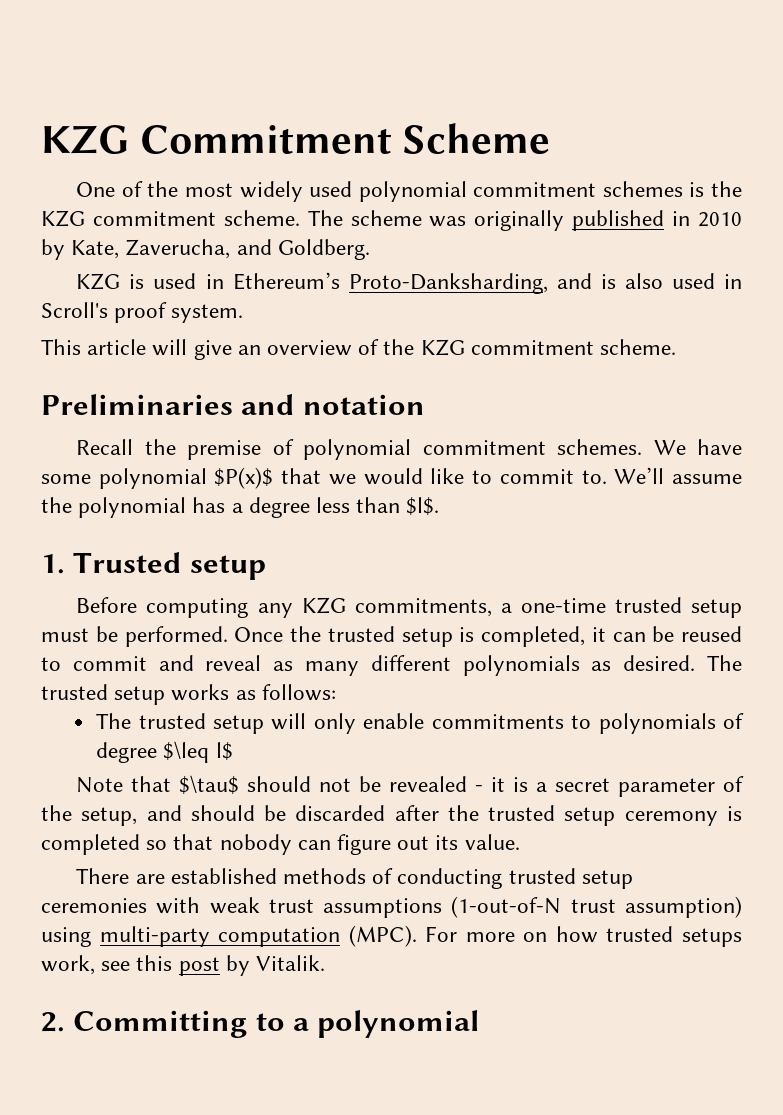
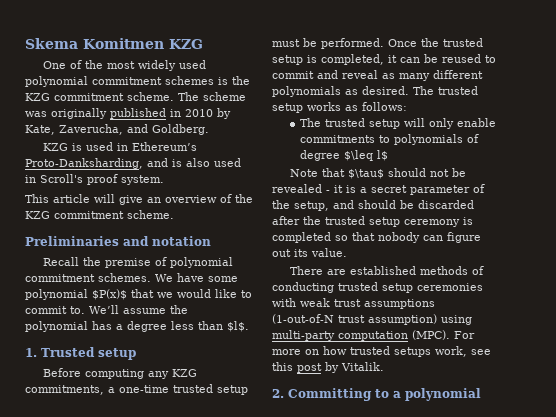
[41,123,551,154] KZG Commitment Scheme -> [25,38,203,49] Skema Komitmen KZG

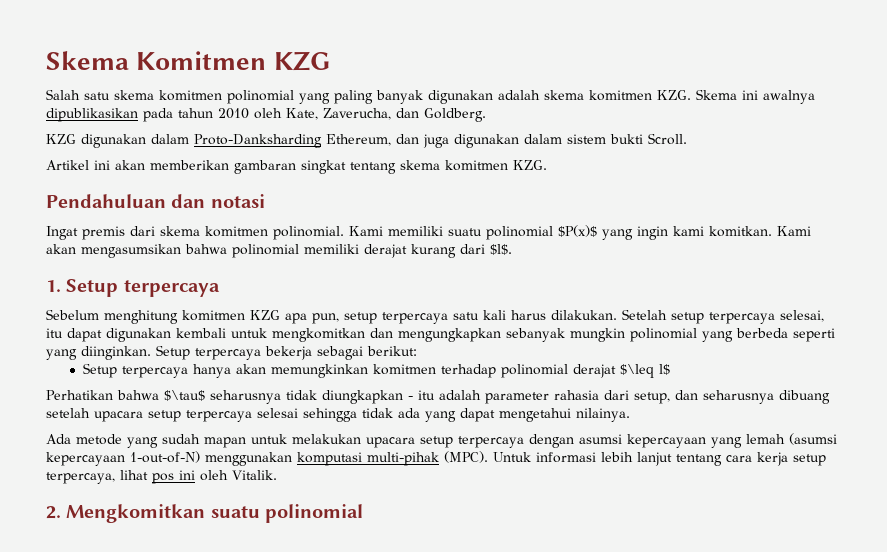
[43,60,207,71] [25,76,250,87] [25,92,246,101] [25,108,231,119] One of the most widely used polynomial commitment schemes is the KZG commitment scheme. The scheme was originally published in 2010 by -> [46,89,815,104] [46,108,282,122] Salah satu skema komitmen polinomial yang paling banyak digunakan adalah skema komitmen KZG. Skema ini awalnya dipublikasikan pada tahun 2010 oleh
[127,124,148,133] and -> [396,108,419,118] dan
[72,142,198,151] [25,158,241,169] [25,174,164,185] [25,194,253,205] [25,210,174,219] [25,236,211,246] [43,257,234,268] [25,273,238,282] [25,289,252,300] [25,305,188,314] [25,321,249,332] [25,347,136,360] [43,368,198,379] [25,384,248,395] [272,38,483,49] [272,54,496,65] [272,70,483,81] [272,86,478,97] [272,102,407,113] [299,118,496,129] [299,134,479,145] [299,150,388,161] [290,168,467,179] [272,184,485,195] [272,200,474,211] [272,216,473,227] [272,232,481,243] [272,248,347,257] [290,266,485,275] [272,282,483,293] [272,298,435,309] [272,314,472,325] [272,330,475,341] [272,346,491,357] [272,362,384,373] [272,388,481,401] is used in Ethereum’s Proto-Danksharding, and is also used in Scroll's proof system. // This article will give an overview of the KZG commitment scheme. // Preliminaries and notation // Recall the premise of polynomial commitment schemes. We have some polynomial $P(x)$ that we would like to commit to. We’ll assume the polynomial has a degree less than $l$. // 1. Trusted setup // Before computing any KZG commitments, a one-time trusted setup must be performed. Once the trusted setup is completed, it can be reused to commit and reveal as many different polynomials as desired. The trusted setup works as follows: // The trusted setup will only enable commitments to polynomials of degree $\leq l$ // Note that $\tau$ should not be revealed - it is a secret parameter of the setup, and should be discarded after the trusted setup ceremony is completed so that nobody can figure out its value. // There are established methods of conducting trusted setup ceremonies with weak trust assumptions (1-out-of-N trust assumption) using multi-party computation (MPC). For more on how trusted setups work, see this post by Vitalik. // 2. Committing to a polynomial -> [81,133,687,148] [46,160,547,174] [46,194,265,208] [46,225,811,240] [46,244,512,258] [46,279,220,297] [46,309,824,324] [46,328,835,342] [46,345,417,360] [82,363,670,378] [46,390,830,404] [46,408,630,422] [46,433,837,448] [46,451,826,466] [46,470,277,484] [46,504,364,523] digunakan dalam Proto-Danksharding Ethereum, dan juga digunakan dalam sistem bukti Scroll. // Artikel ini akan memberikan gambaran singkat tentang skema komitmen KZG. // Pendahuluan dan notasi // Ingat premis dari skema komitmen polinomial. Kami memiliki suatu polinomial $P(x)$ yang ingin kami komitkan. Kami akan mengasumsikan bahwa polinomial memiliki derajat kurang dari $l$. // 1. Setup terpercaya // Sebelum menghitung komitmen KZG apa pun, setup terpercaya satu kali harus dilakukan. Setelah setup terpercaya selesai, itu dapat digunakan kembali untuk mengkomitkan dan mengungkapkan sebanyak mungkin polinomial yang berbeda seperti yang diinginkan. Setup terpercaya bekerja sebagai berikut: // Setup terpercaya hanya akan memungkinkan komitmen terhadap polinomial derajat $\leq l$ // Perhatikan bahwa $\tau$ seharusnya tidak diungkapkan - itu adalah parameter rahasia dari setup, dan seharusnya dibuang setelah upacara setup terpercaya selesai sehingga tidak ada yang dapat mengetahui nilainya. // Ada metode yang sudah mapan untuk melakukan upacara setup terpercaya dengan asumsi kepercayaan yang lemah (asumsi kepercayaan 1-out-of-N) menggunakan komputasi multi-pihak (MPC). Untuk informasi lebih lanjut tentang cara kerja setup terpercaya, lihat pos ini oleh Vitalik. // 2. Mengkomitkan suatu polinomial

